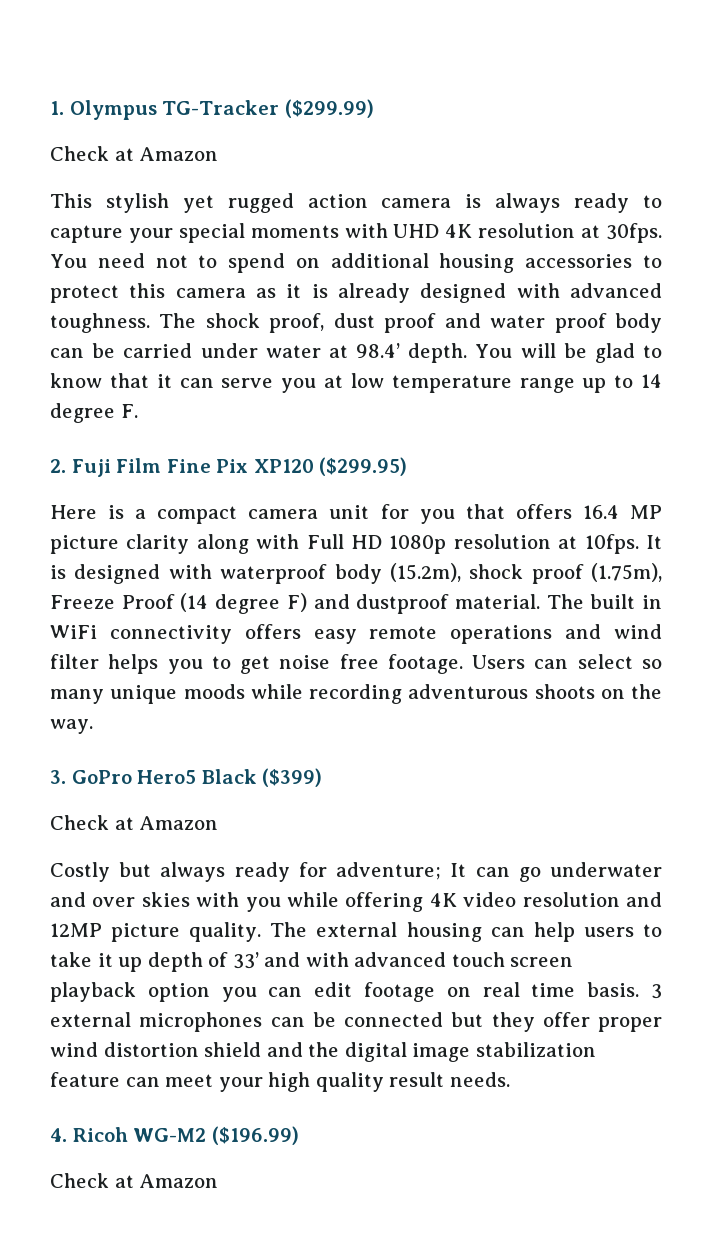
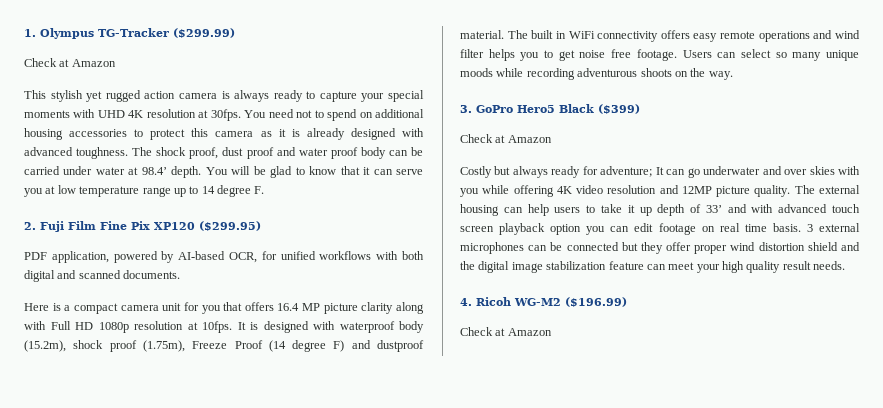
(408, 466) none -> [24,251,425,263] [24,270,181,282] // PDF application, powered by AI-based OCR, for unified workflows with both digital and scanned documents.

